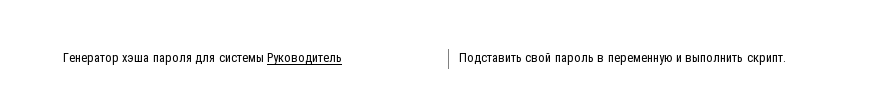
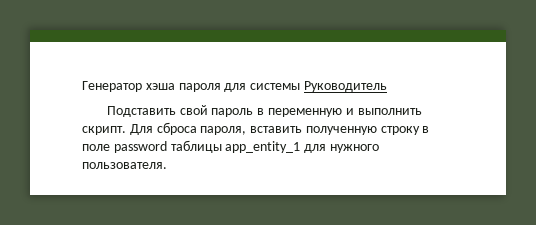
(786, 60) none -> [129,122,430,135] [82,140,379,153] [82,162,167,169] Для сброса пароля, вставить полученную строку в поле password таблицы app_entity_1 для нужного пользователя.

